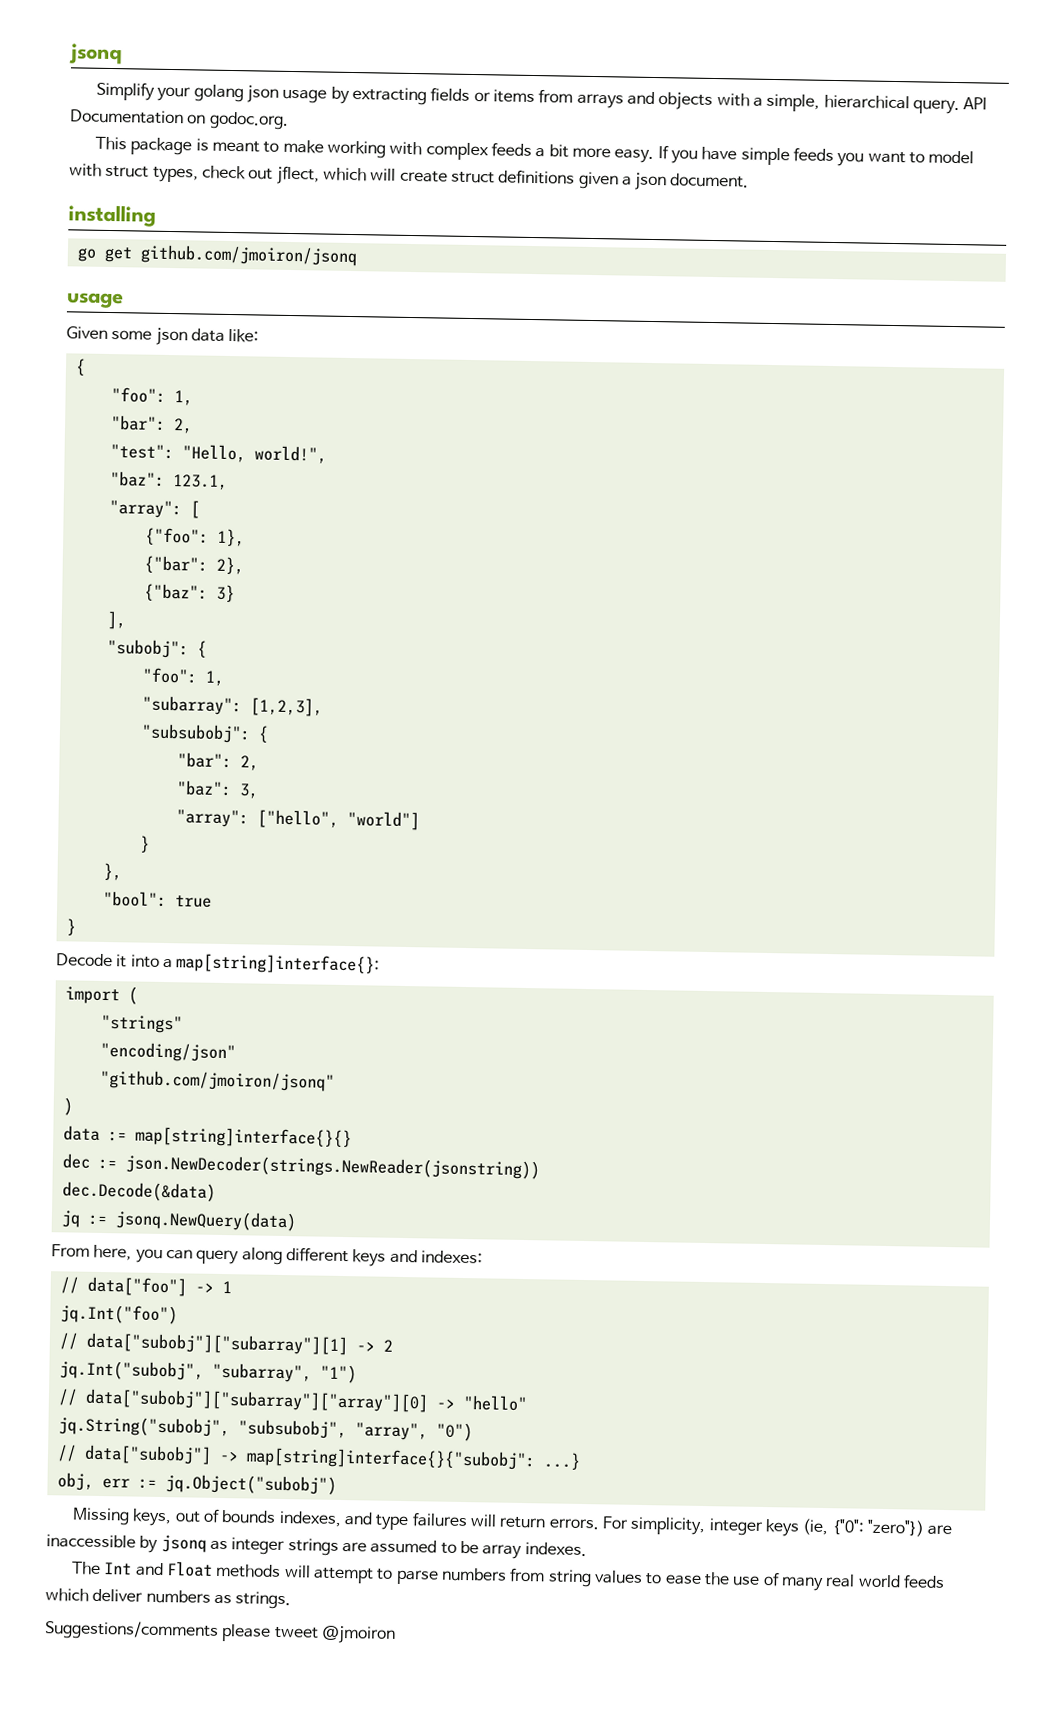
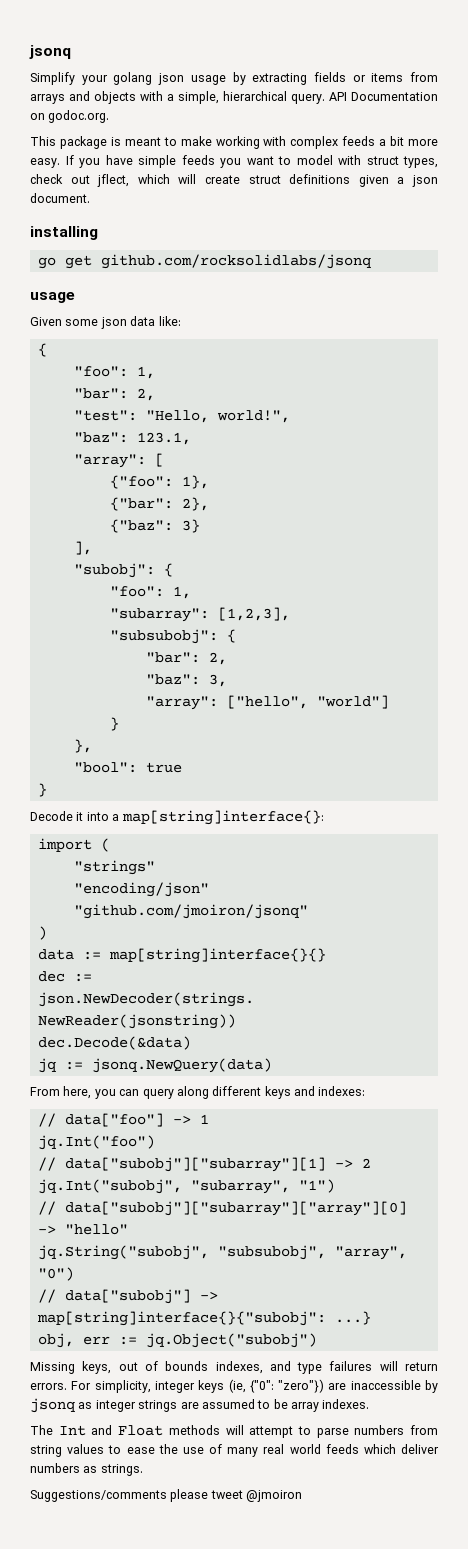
[139,244,358,267] github.com/jmoiron/jsonq -> [100,254,371,269] github.com/rocksolidlabs/jsonq

